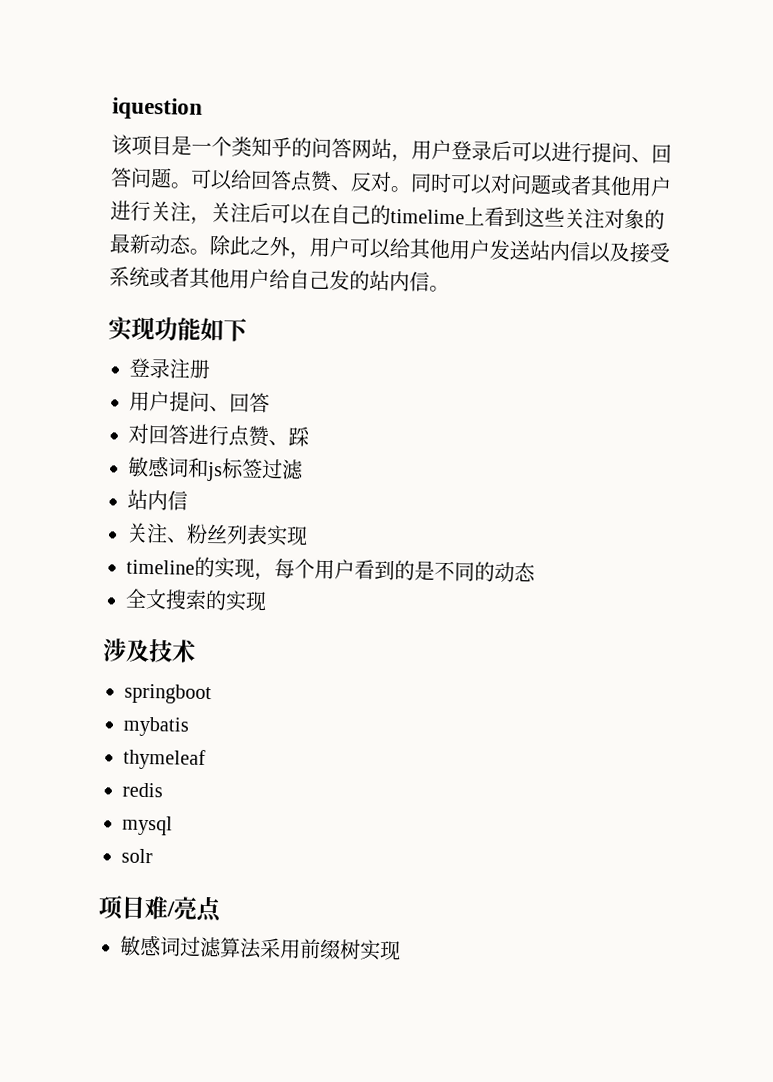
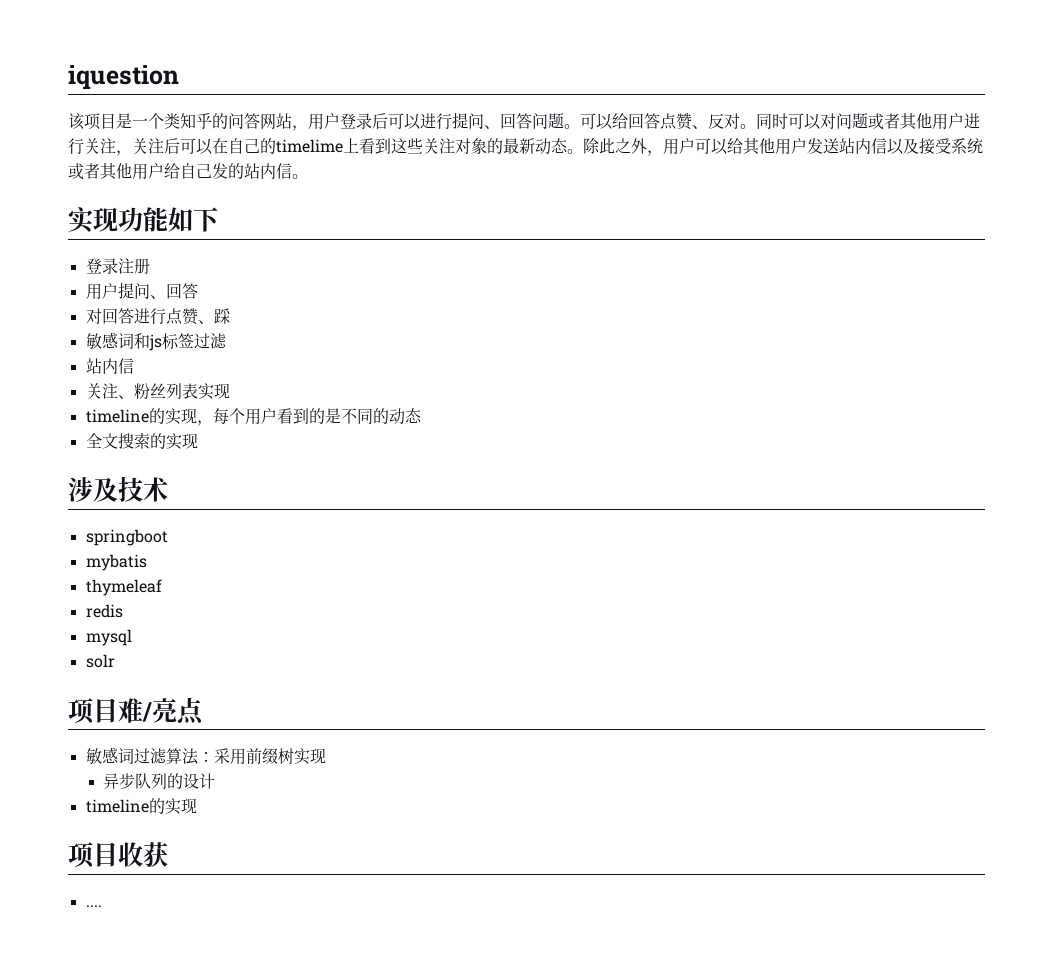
(262, 948) none -> [197,752,214,762] ：
(401, 950) none -> [103,773,216,789] [85,798,197,815] [68,842,168,868] [85,905,102,907] // 异步队列的设计 // timeline的实现 // 项目收获 // ....

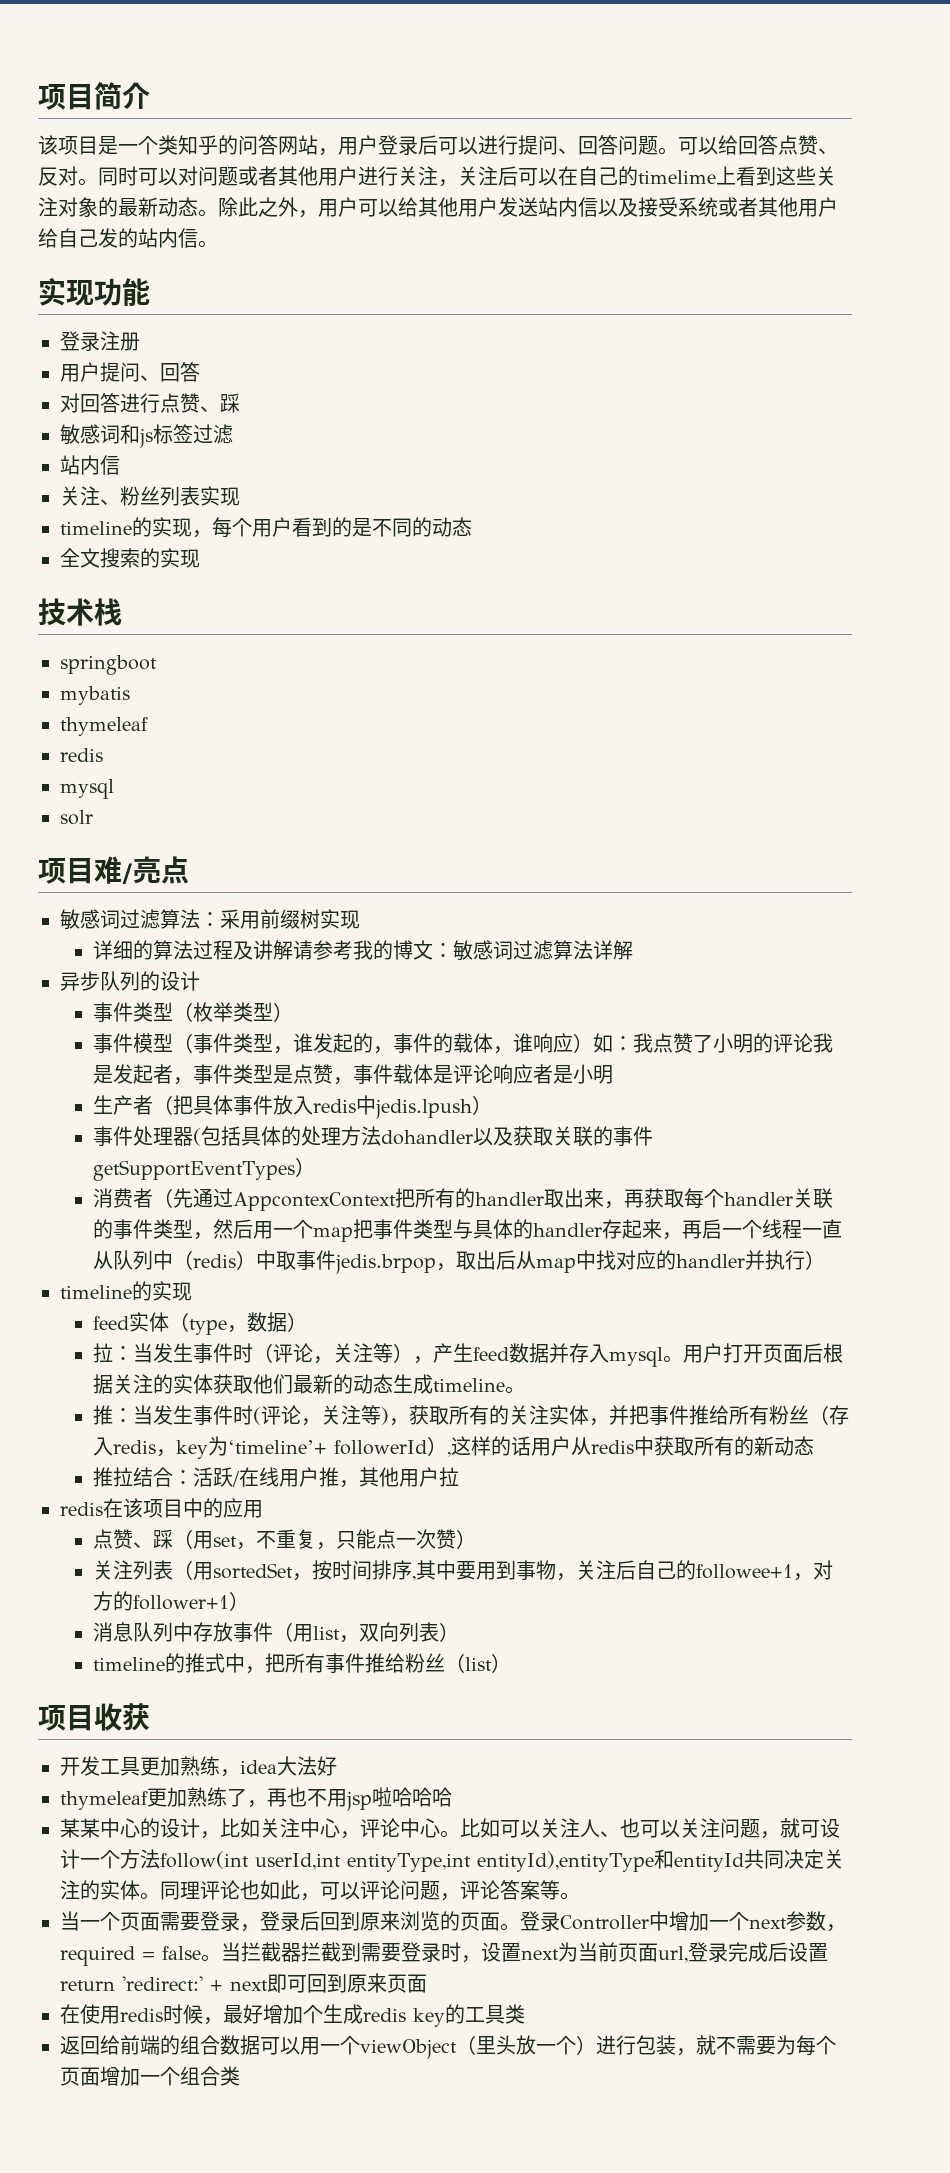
[68,64,179,90] iquestion -> [38,82,150,110] 项目简介
[168,207,219,232] 如下 -> (150, 292) none
[68,477,118,502] 涉及 -> (200, 558) none
(168, 489) none -> [94,598,122,626] 栈
[103,773,216,789] [85,798,197,815] [68,842,168,868] [85,905,102,907] 异步队列的设计 // timeline的实现 // 项目收获 // .... -> [93,940,634,961] [60,971,200,991] [93,1002,294,1022] [93,1033,834,1054] [93,1064,614,1085] [93,1095,493,1119] [93,1126,654,1147] [93,1157,316,1181] [93,1188,834,1211] [93,1219,843,1242] [93,1250,826,1274] [60,1281,192,1301] [93,1312,308,1335] [93,1343,844,1367] [93,1374,526,1394] [93,1405,850,1426] [93,1436,815,1459] [93,1467,460,1488] [60,1498,263,1518] [93,1529,477,1550] [93,1560,834,1581] [93,1591,250,1611] [93,1622,460,1643] [93,1653,512,1674] [38,1703,150,1731] [60,1756,337,1777] [60,1787,452,1811] [60,1818,840,1839] [60,1849,844,1872] [60,1880,580,1901] [60,1911,846,1932] [60,1942,828,1966] [60,1973,427,1993] [60,2004,525,2027] [60,2035,836,2059] [60,2066,240,2086] 详细的算法过程及讲解请参考我的博文：敏感词过滤算法详解 // 异步队列的设计 // 事件类型（枚举类型） // 事件模型（事件类型，谁发起的，事件的载体，谁响应）如：我点赞了小明的评论我是发起者，事件类型是点赞，事件载体是评论响应者是小明 // 生产者（把具体事件放入redis中jedis.lpush） // 事件处理器(包括具体的处理方法dohandler以及获取关联的事件getSupportEventTypes） // 消费者（先通过AppcontexContext把所有的handler取出来，再获取每个handler关联的事件类型，然后用一个map把事件类型与具体的handler存起来，再启一个线程一直从队列中（redis）中取事件jedis.brpop，取出后从map中找对应的handler并执行） // timeline的实现 // feed实体（type，数据） // 拉：当发生事件时（评论，关注等），产生feed数据并存入mysql。用户打开页面后根据关注的实体获取他们最新的动态生成timeline。 // 推：当发生事件时(评论，关注等)，获取所有的关注实体，并把事件推给所有粉丝（存入redis，key为‘timeline’+ followerId）,这样的话用户从redis中获取所有的新动态 // 推拉结合：活跃/在线用户推，其他用户拉 // redis在该项目中的应用 // 点赞、踩（用set，不重复，只能点一次赞） // 关注列表（用sortedSet，按时间排序,其中要用到事物，关注后自己的followee+1，对方的follower+1） // 消息队列中存放事件（用list，双向列表） // timeline的推式中，把所有事件推给粉丝（list） // 项目收获 // 开发工具更加熟练，idea大法好 // thymeleaf更加熟练了，再也不用jsp啦哈哈哈 // 某某中心的设计，比如关注中心，评论中心。比如可以关注人、也可以关注问题，就可设计一个方法follow(int userId,int entityType,int entityId),entityType和entityId共同决定关注的实体。同理评论也如此，可以评论问题，评论答案等。 // 当一个页面需要登录，登录后回到原来浏览的页面。登录Controller中增加一个next参数，required = false。当拦截器拦截到需要登录时，设置next为当前页面url,登录完成后设置return 'redirect:' + next即可回到原来页面 // 在使用redis时候，最好增加个生成redis key的工具类 // 返回给前端的组合数据可以用一个viewObject（里头放一个）进行包装，就不需要为每个页面增加一个组合类

